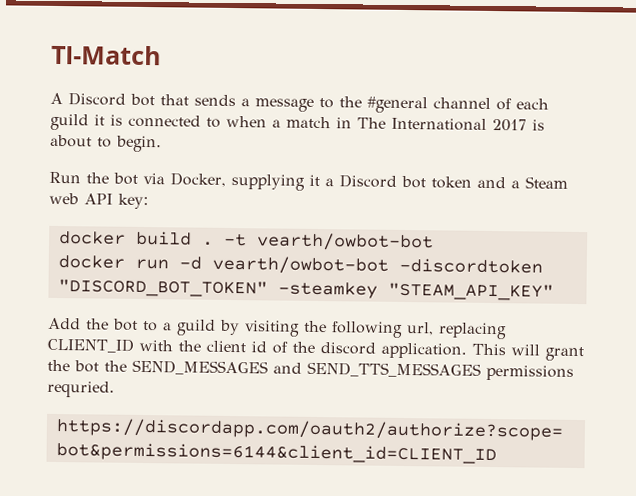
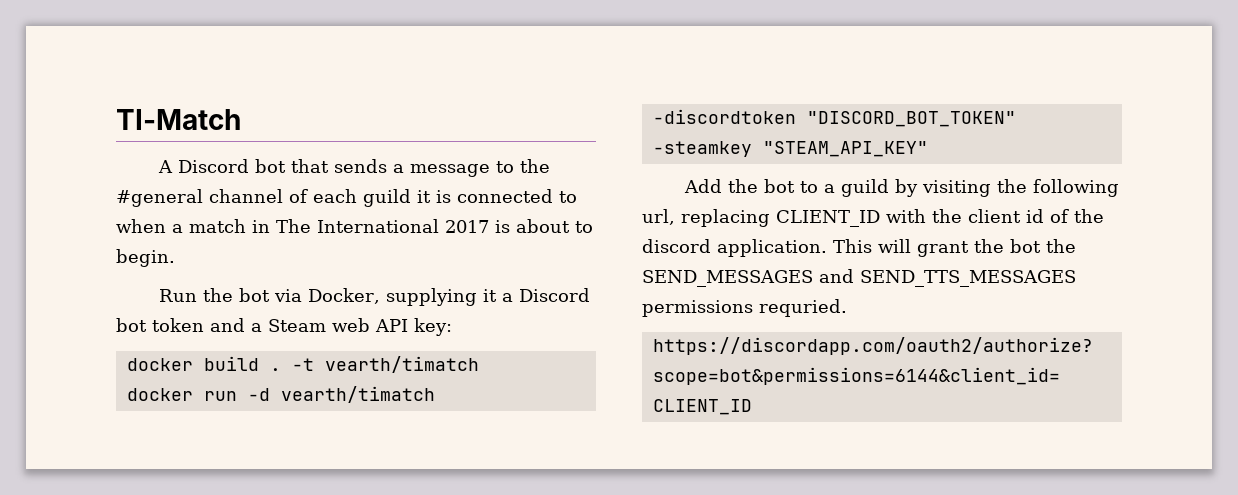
[255,232,434,252] vearth/owbot-bot -> [324,356,479,373] vearth/timatch
[211,255,389,275] vearth/owbot-bot -> [280,386,435,403] vearth/timatch

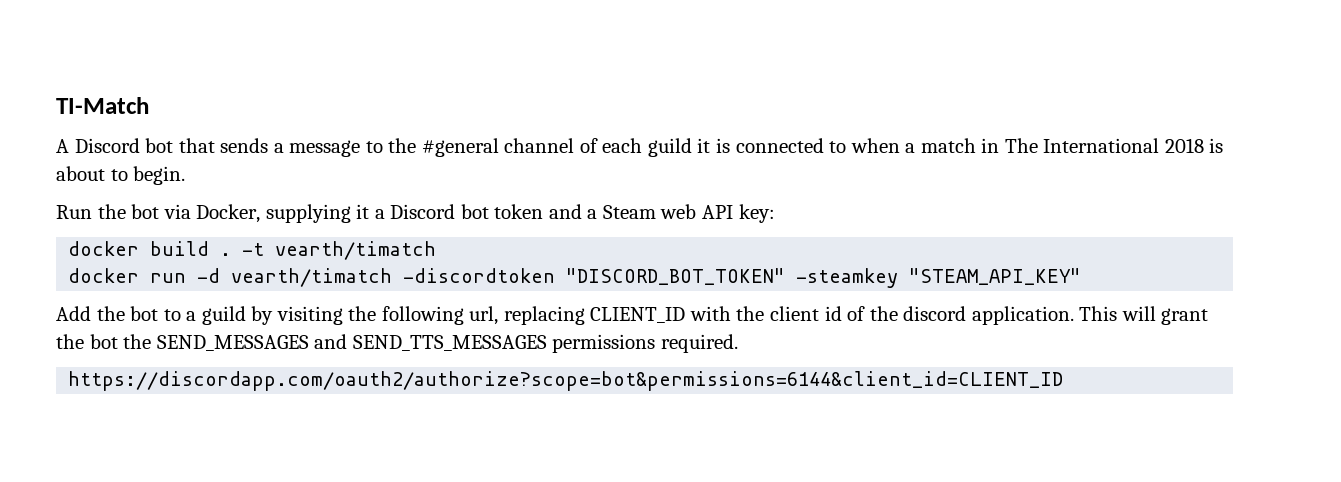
[445,220,489,233] 2017 -> [1164,138,1204,153] 2018
[759,299,847,317] requried. -> [660,334,738,353] required.

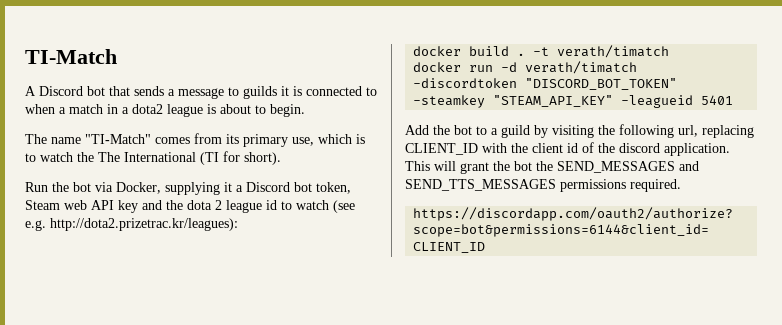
[388,138,692,157] the #general channel of each guild -> [243,86,277,99] guilds
[1004,138,1204,153] The International 2018 -> [122,104,203,117] a dota2 league
(186, 175) none -> [25,133,365,147] [25,151,281,165] // The name "TI-Match" comes from its primary use, which is to watch the The International (TI for short).
[494,204,775,223] token and a Steam web API key: -> [316,182,351,194] [25,200,355,213] [25,218,238,231] token, Steam web API key and the dota 2 league id to watch (see e.g. http://dota2.prizetrac.kr/leagues):
[275,241,437,260] vearth/timatch -> [557,45,670,58] verath/timatch
[231,268,393,287] vearth/timatch -> [525,61,638,74] verath/timatch
(1082, 276) none -> [621,95,734,108] -leagueid 5401

